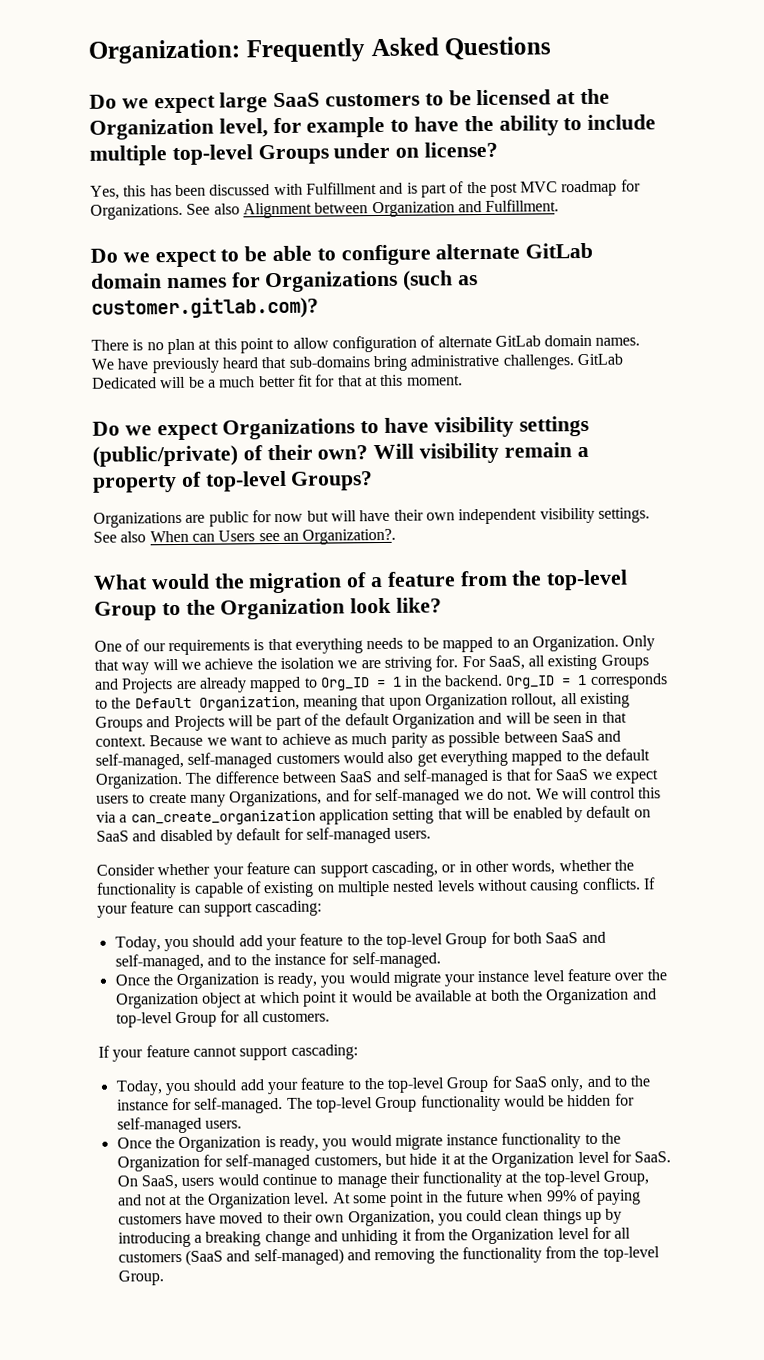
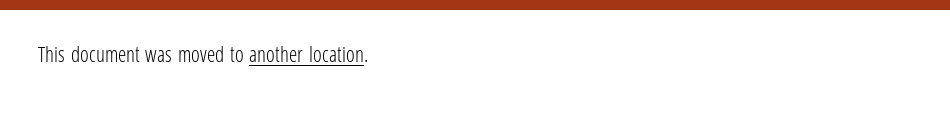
[88,36,552,64] [89,88,611,114] [89,114,657,140] [89,141,499,166] [90,179,641,200] [90,199,560,220] [90,242,594,268] [91,270,479,293] [91,296,319,320] [91,334,641,355] [91,353,623,374] [92,374,463,389] [92,415,589,441] [92,442,589,467] [92,470,374,493] [93,507,650,528] [93,528,397,545] [93,569,629,594] [94,597,443,621] [94,635,656,656] [94,654,649,675] [94,673,668,694] [95,692,630,711] [95,711,627,732] [95,730,622,748] [95,748,651,770] [95,768,659,789] [96,787,662,807] [96,805,651,826] [96,826,432,845] [96,859,634,879] [96,877,656,899] [97,900,323,918] [114,931,606,952] [114,951,441,971] [114,968,667,990] [115,988,657,1009] [115,1010,330,1028] [98,1044,358,1062] [115,1075,651,1096] [116,1093,635,1114] [116,1116,242,1134] [116,1132,622,1153] [116,1150,672,1172] [116,1170,650,1190] [117,1188,642,1209] [117,1208,623,1227] [117,1226,632,1248] [117,1246,660,1266] [117,1270,164,1286] Organization: Frequently Asked Questions // Do we expect large SaaS customers to be licensed at the Organization level, for example to have the ability to include multiple top-level Groups under on license? // Yes, this has been discussed with Fulfillment and is part of the post MVC roadmap for Organizations. See also Alignment between Organization and Fulfillment. // Do we expect to be able to configure alternate GitLab domain names for Organizations (such as customer.gitlab.com)? // There is no plan at this point to allow configuration of alternate GitLab domain names. We have previously heard that sub-domains bring administrative challenges. GitLab Dedicated will be a much better fit for that at this moment. // Do we expect Organizations to have visibility settings (public/private) of their own? Will visibility remain a property of top-level Groups? // Organizations are public for now but will have their own independent visibility settings. See also When can Users see an Organization?. // What would the migration of a feature from the top-level Group to the Organization look like? // One of our requirements is that everything needs to be mapped to an Organization. Only that way will we achieve the isolation we are striving for. For SaaS, all existing Groups and Projects are already mapped to Org_ID = 1 in the backend. Org_ID = 1 corresponds to the Default Organization, meaning that upon Organization rollout, all existing Groups and Projects will be part of the default Organization and will be seen in that context. Because we want to achieve as much parity as possible between SaaS and self-managed, self-managed customers would also get everything mapped to the default Organization. The difference between SaaS and self-managed is that for SaaS we expect users to create many Organizations, and for self-managed we do not. We will control this via a can_create_organization application setting that will be enabled by default on SaaS and disabled by default for self-managed users. // Consider whether your feature can support cascading, or in other words, whether the functionality is capable of existing on multiple nested levels without causing conflicts. If your feature can support cascading: // Today, you should add your feature to the top-level Group for both SaaS and self-managed, and to the instance for self-managed. // Once the Organization is ready, you would migrate your instance level feature over the Organization object at which point it would be available at both the Organization and top-level Group for all customers. // If your feature cannot support cascading: // Today, you should add your feature to the top-level Group for SaaS only, and to the instance for self-managed. The top-level Group functionality would be hidden for self-managed users. // Once the Organization is ready, you would migrate instance functionality to the Organization for self-managed customers, but hide it at the Organization level for SaaS. On SaaS, users would continue to manage their functionality at the top-level Group, and not at the Organization level. At some point in the future when 99% of paying customers have moved to their own Organization, you could clean things up by introducing a breaking change and unhiding it from the Organization level for all customers (SaaS and self-managed) and removing the functionality from the top-level Group. -> [38,46,369,62] This document was moved to another location.

